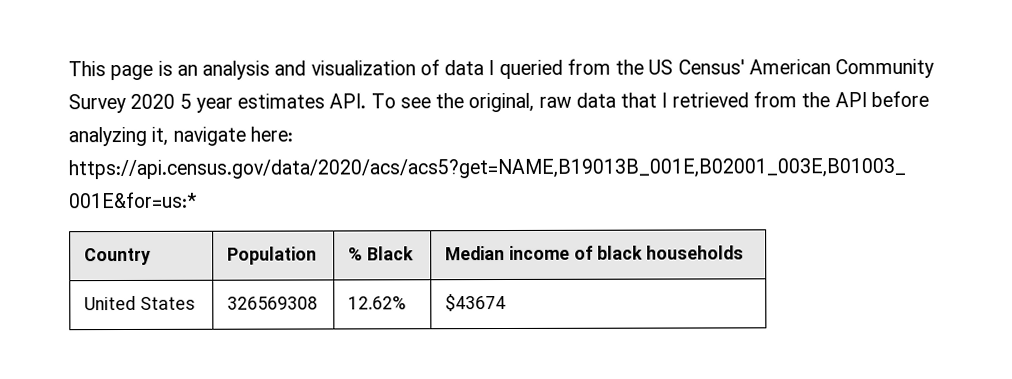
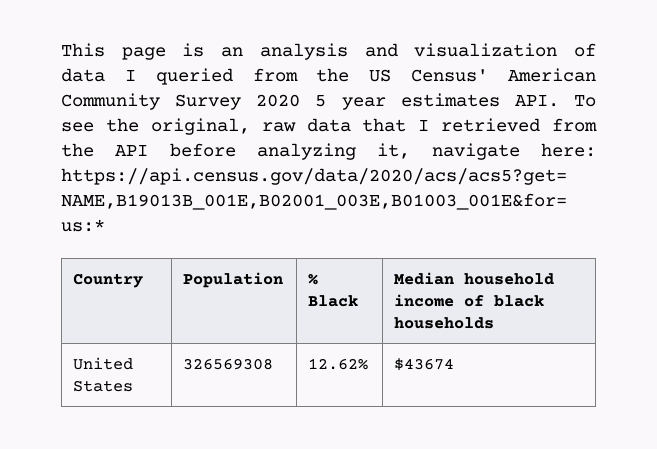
(506, 253) none -> [463,273,554,285] household

